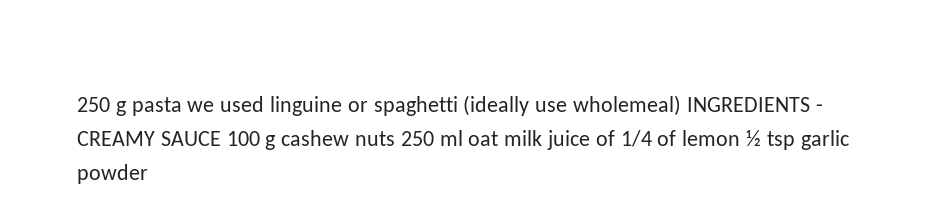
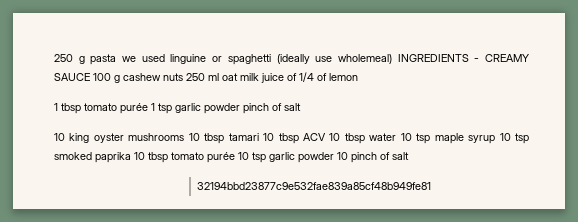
[746,130,849,150] [77,164,148,184] ½ tsp garlic powder -> [54,103,301,114] [54,133,530,144] [54,152,409,163] [196,182,431,190] // 1 tbsp tomato purée 1 tsp garlic powder pinch of salt // 10 king oyster mushrooms 10 tbsp tamari 10 tbsp ACV 10 tbsp water 10 tsp maple syrup 10 tsp smoked paprika 10 tbsp tomato purée 10 tsp garlic powder 10 pinch of salt // 32194bbd23877c9e532fae839a85cf48b949fe81

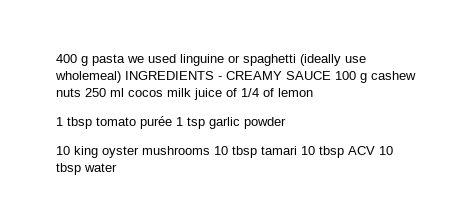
[54,54,73,62] 250 -> [56,54,77,63] 400
[222,73,238,81] oat -> [128,90,163,97] cocos
[243,103,301,114] pinch of salt -> (286, 123) none
[400,133,530,144] [54,152,409,163] [196,182,431,190] 10 tsp maple syrup 10 tsp smoked paprika 10 tbsp tomato purée 10 tsp garlic powder 10 pinch of salt // 32194bbd23877c9e532fae839a85cf48b949fe81 -> (117, 167) none

